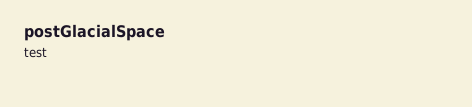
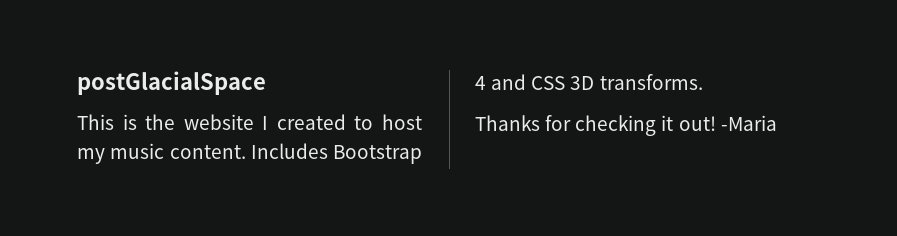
[24,47,47,58] test -> [77,114,422,130] [77,143,422,164] [475,74,703,90] [475,115,777,136] This is the website I created to host my music content. Includes Bootstrap 4 and CSS 3D transforms. // Thanks for checking it out! -Maria

